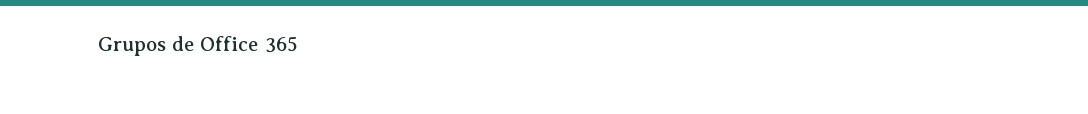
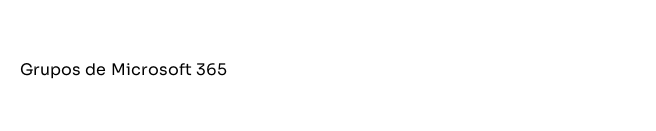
[200,36,260,51] Office -> [110,63,192,76] Microsoft

